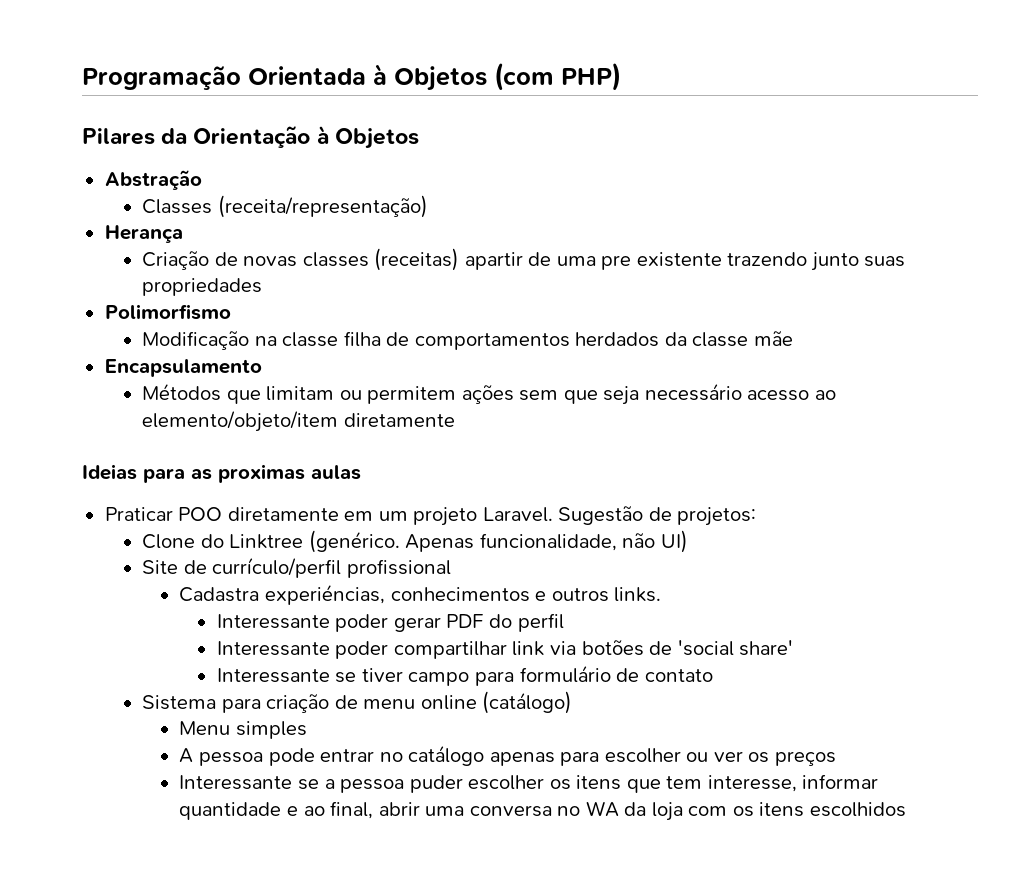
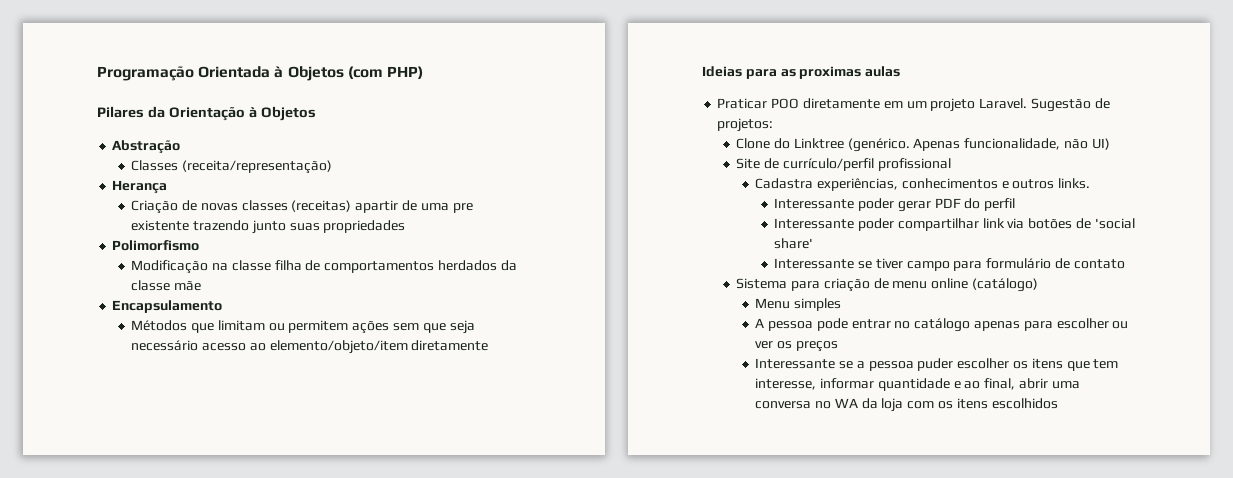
[264,584,385,605] experiéncias, -> [817,178,899,191] experiências,

